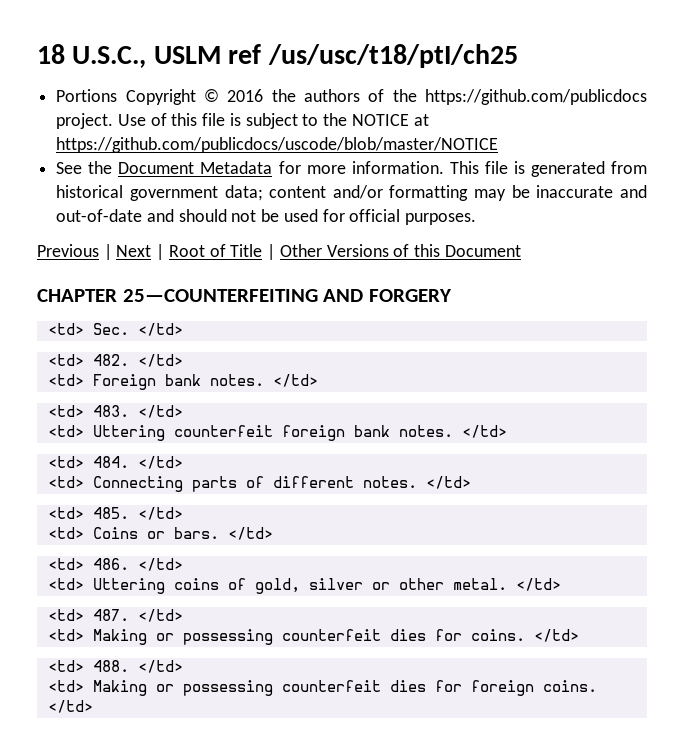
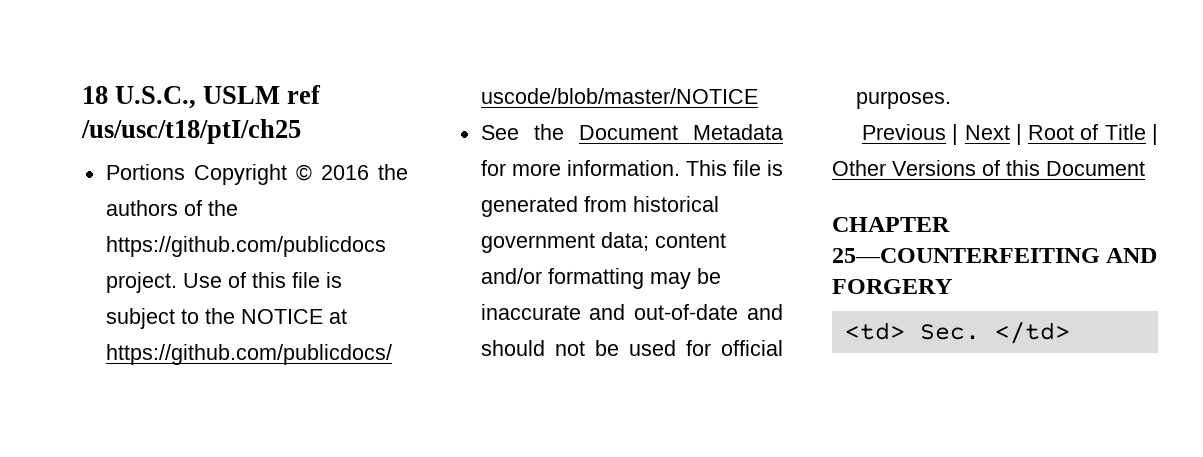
[47,354,183,367] [47,374,318,390] [47,405,183,418] [47,425,507,441] [47,456,183,469] [47,476,471,492] [47,507,183,520] [47,527,273,540] [47,558,183,571] [47,578,561,594] [47,609,183,622] [47,629,579,645] [47,660,183,673] [47,680,597,696] [47,700,93,713] // <td> 482. </td> // <td> Foreign bank notes. </td> // <td> 483. </td> // <td> Uttering counterfeit foreign bank notes. </td> // <td> 484. </td> // <td> Connecting parts of different notes. </td> // <td> 485. </td> // <td> Coins or bars. </td> // <td> 486. </td> // <td> Uttering coins of gold, silver or other metal. </td> // <td> 487. </td> // <td> Making or possessing counterfeit dies for coins. </td> // <td> 488. </td> // <td> Making or possessing counterfeit dies for foreign coins. </td> -> (1070, 332) none

